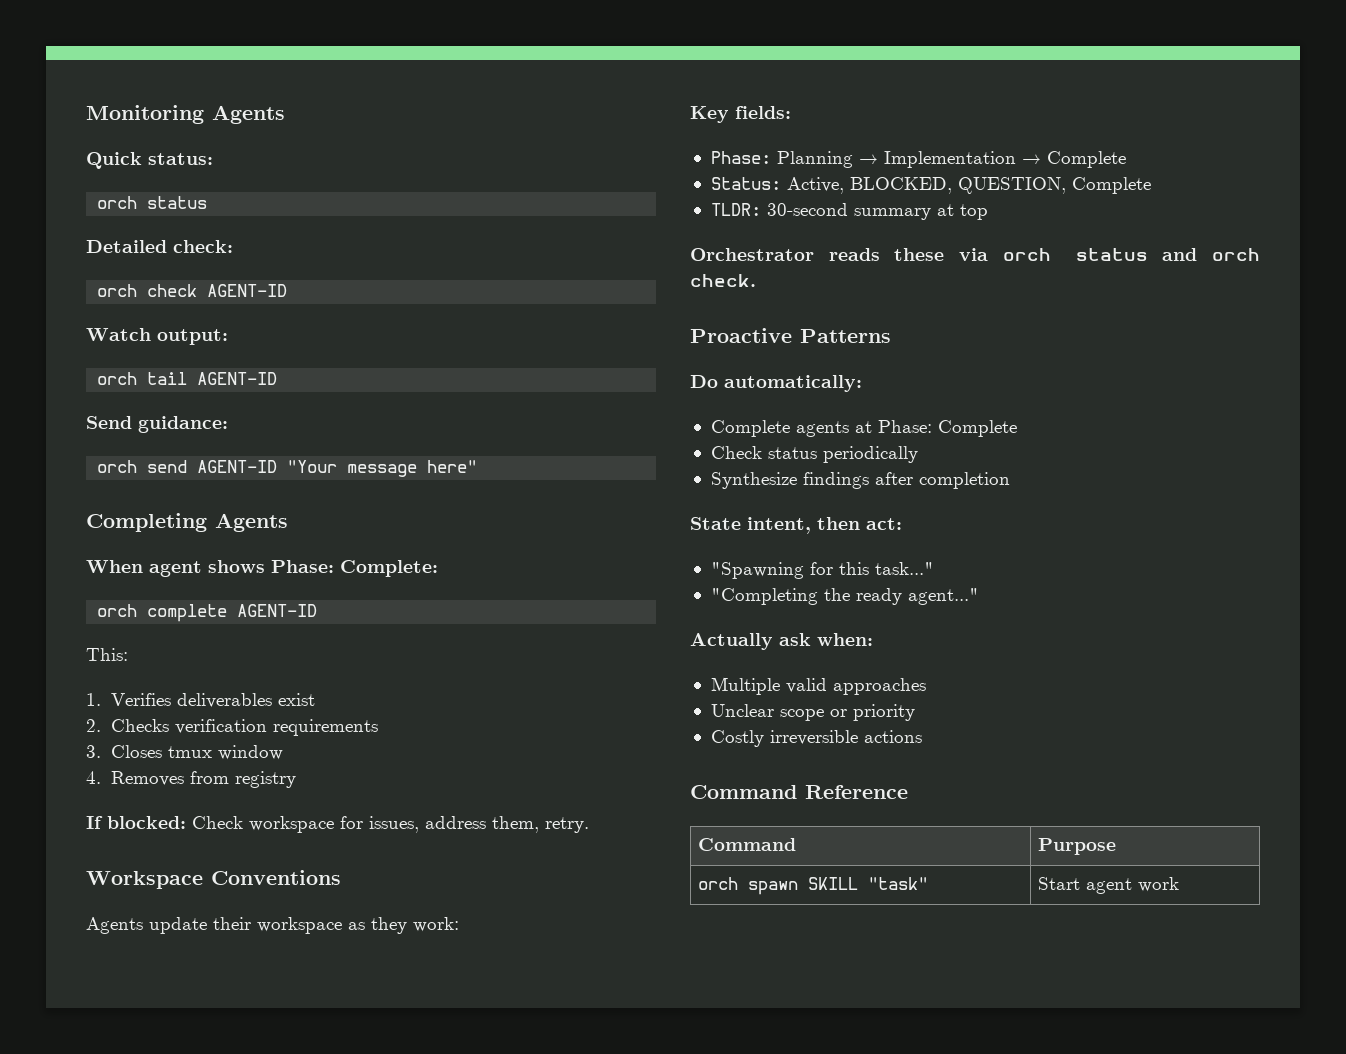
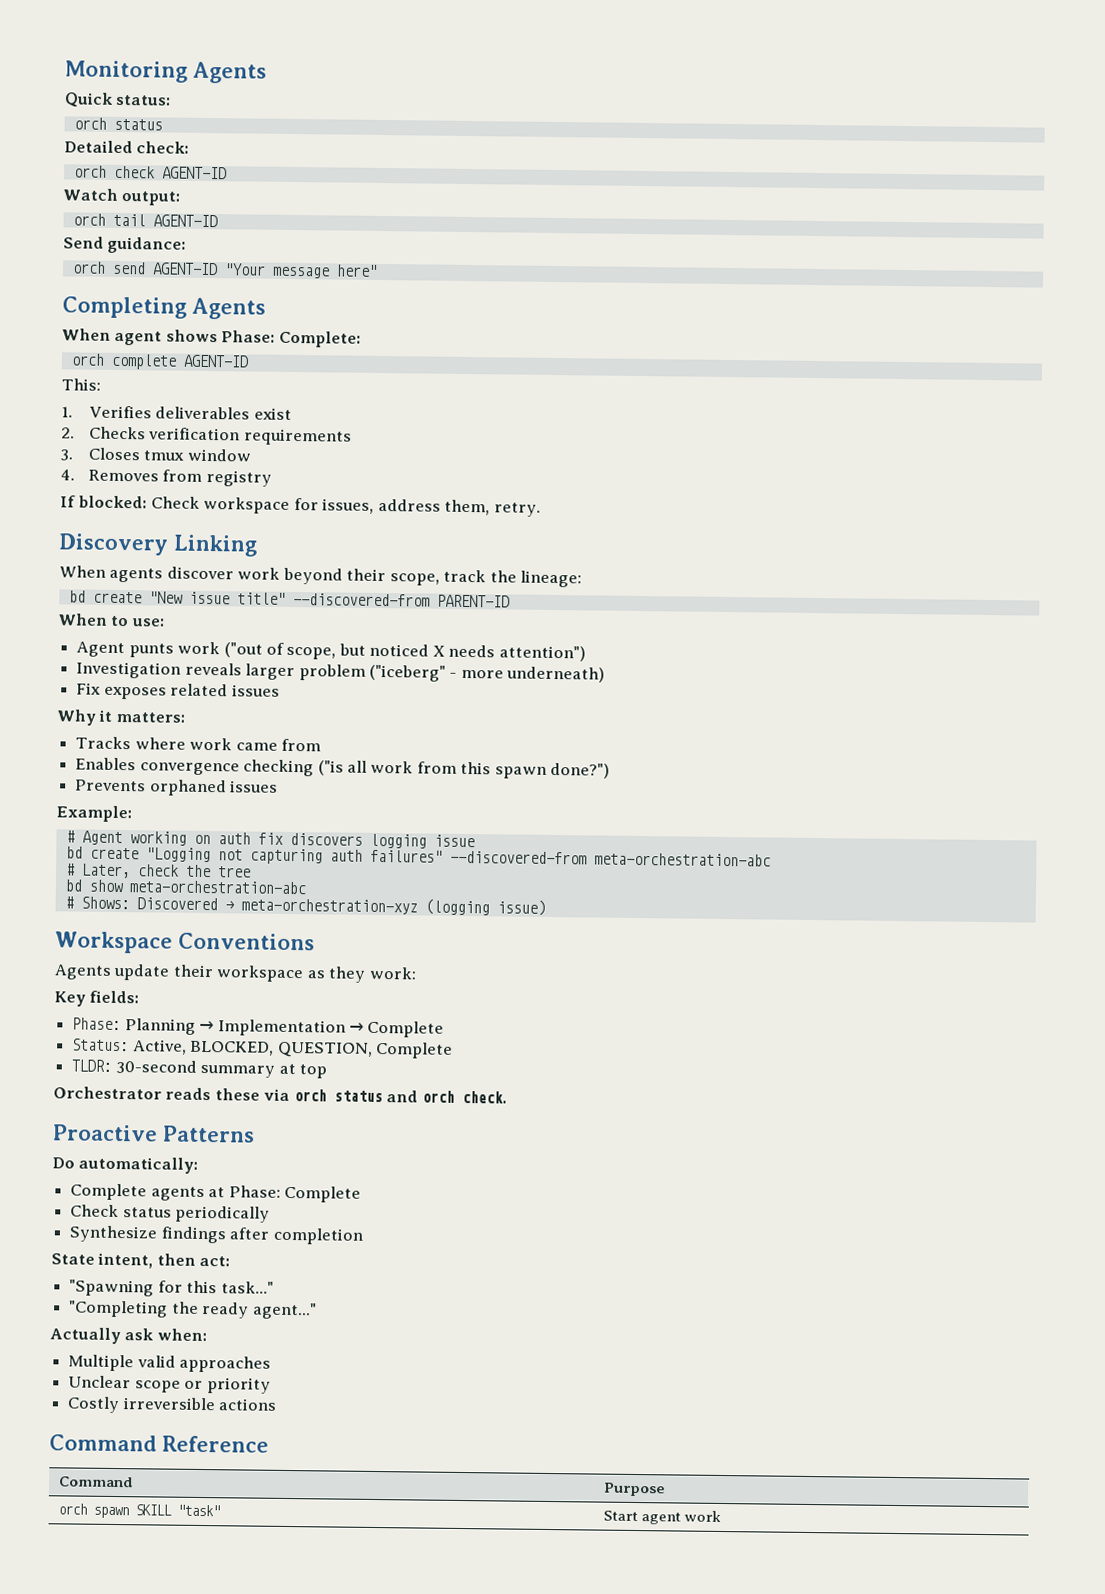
(589, 825) none -> [59,533,257,557] [59,565,583,588] [68,590,510,608] [58,613,165,627] [76,641,586,662] [76,661,606,683] [76,682,280,700] [57,709,185,726] [75,736,321,752] [75,757,611,779] [75,779,279,797] [56,805,132,823] [65,830,475,849] [65,846,771,867] [65,863,251,879] [64,879,307,895] [64,896,546,916] // Discovery Linking // When agents discover work beyond their scope, track the lineage: // bd create "New issue title" --discovered-from PARENT-ID // When to use: // Agent punts work ("out of scope, but noticed X needs attention") // Investigation reveals larger problem ("iceberg" - more underneath) // Fix exposes related issues // Why it matters: // Tracks where work came from // Enables convergence checking ("is all work from this spawn done?") // Prevents orphaned issues // Example: // # Agent working on auth fix discovers logging issue // bd create "Logging not capturing auth failures" --discovered-from meta-orchestration-abc // # Later, check the tree // bd show meta-orchestration-abc // # Shows: Discovered → meta-orchestration-xyz (logging issue)

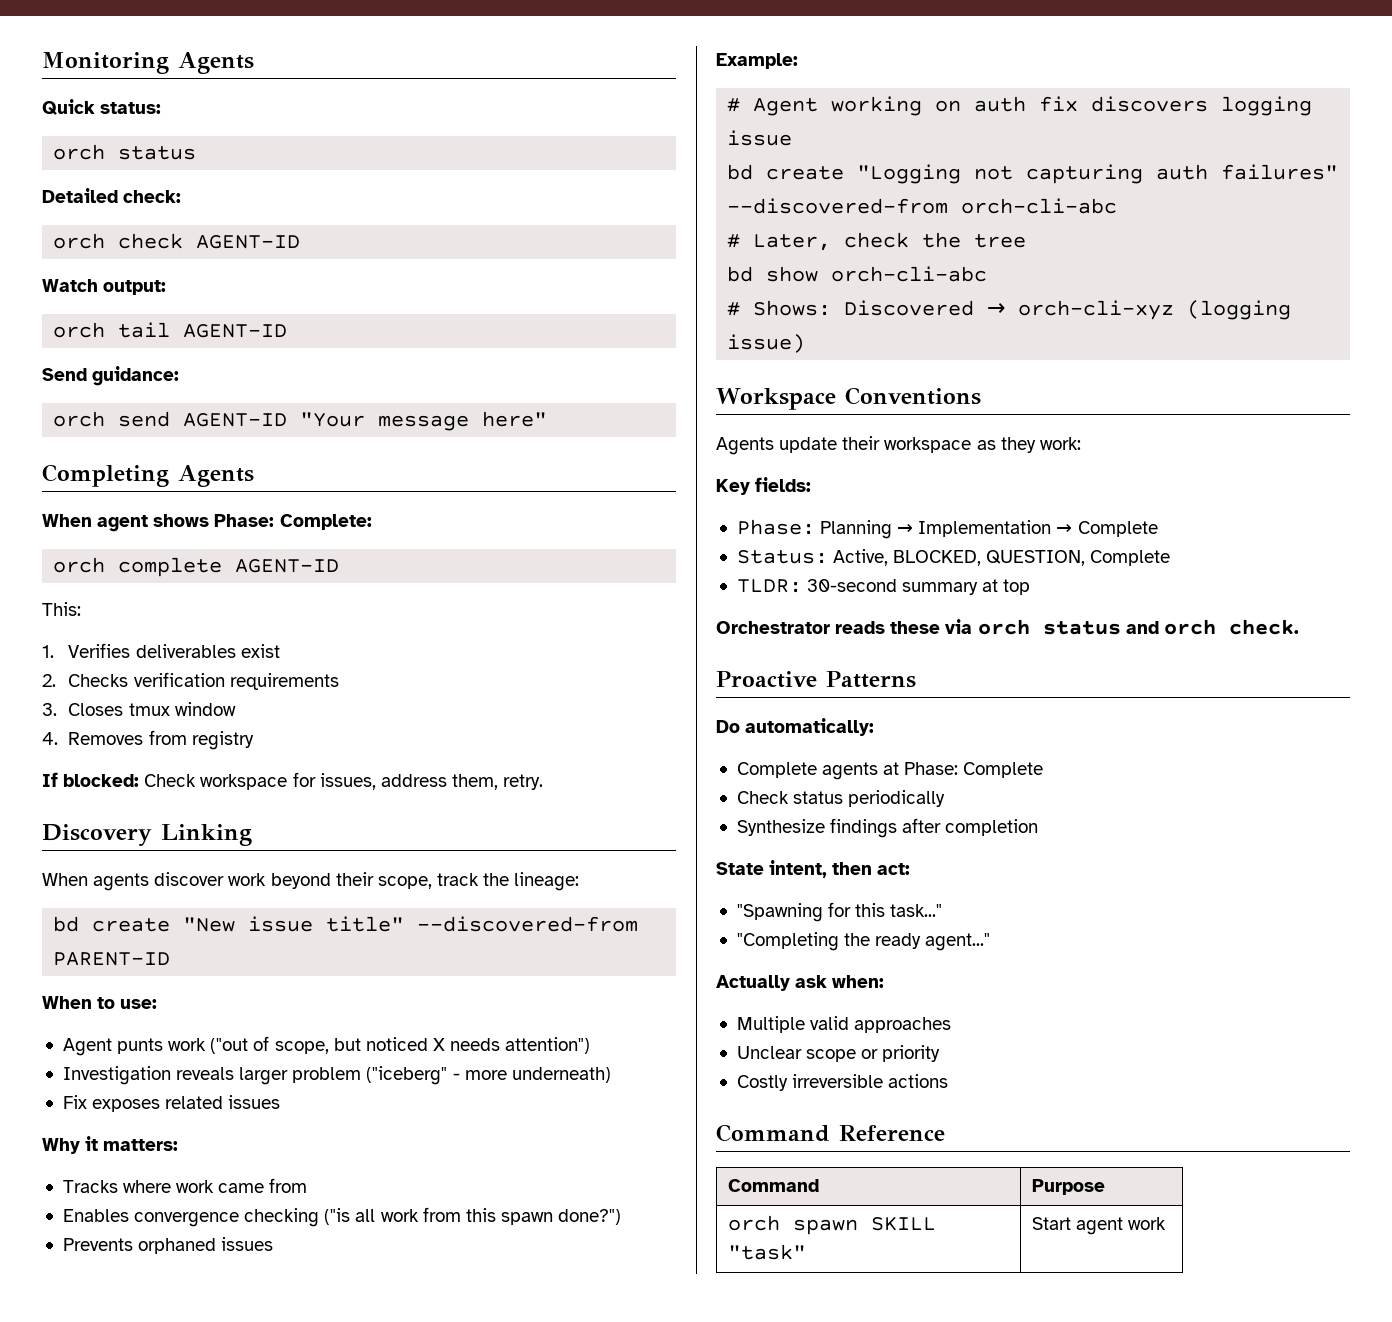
[593,852,771,867] meta-orchestration-abc -> [961,198,1118,214] orch-cli-abc
[128,880,307,895] meta-orchestration-abc -> [831,266,988,282] orch-cli-abc
[240,898,418,915] meta-orchestration-xyz -> [1018,300,1175,320] orch-cli-xyz

